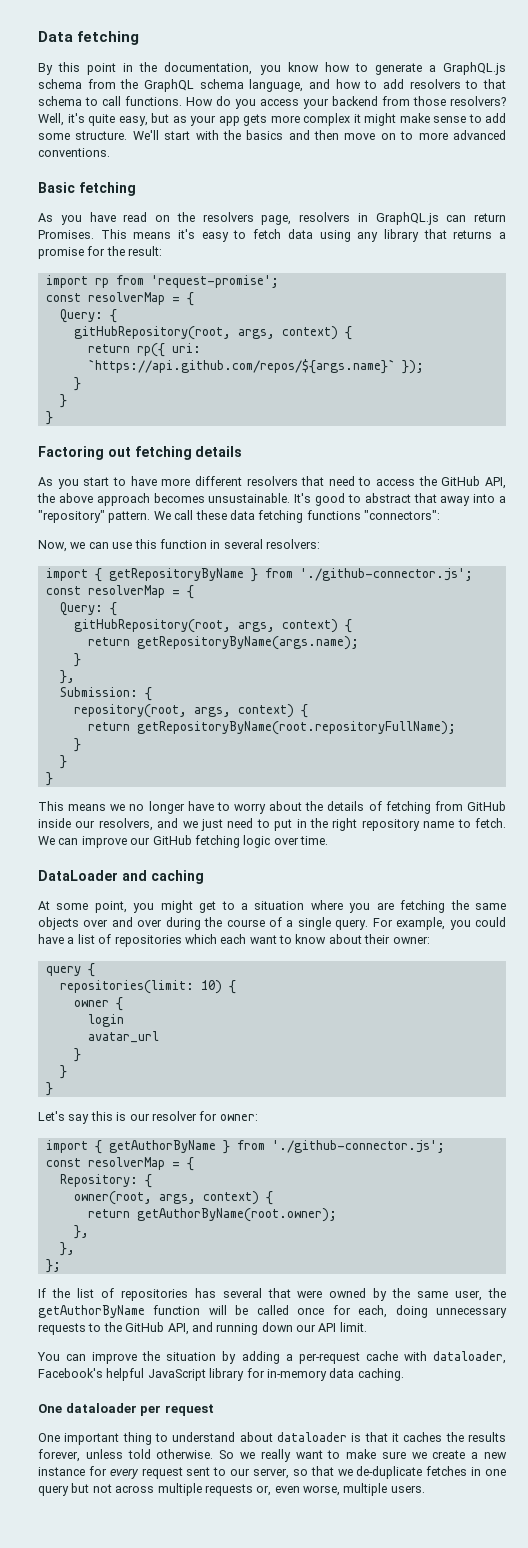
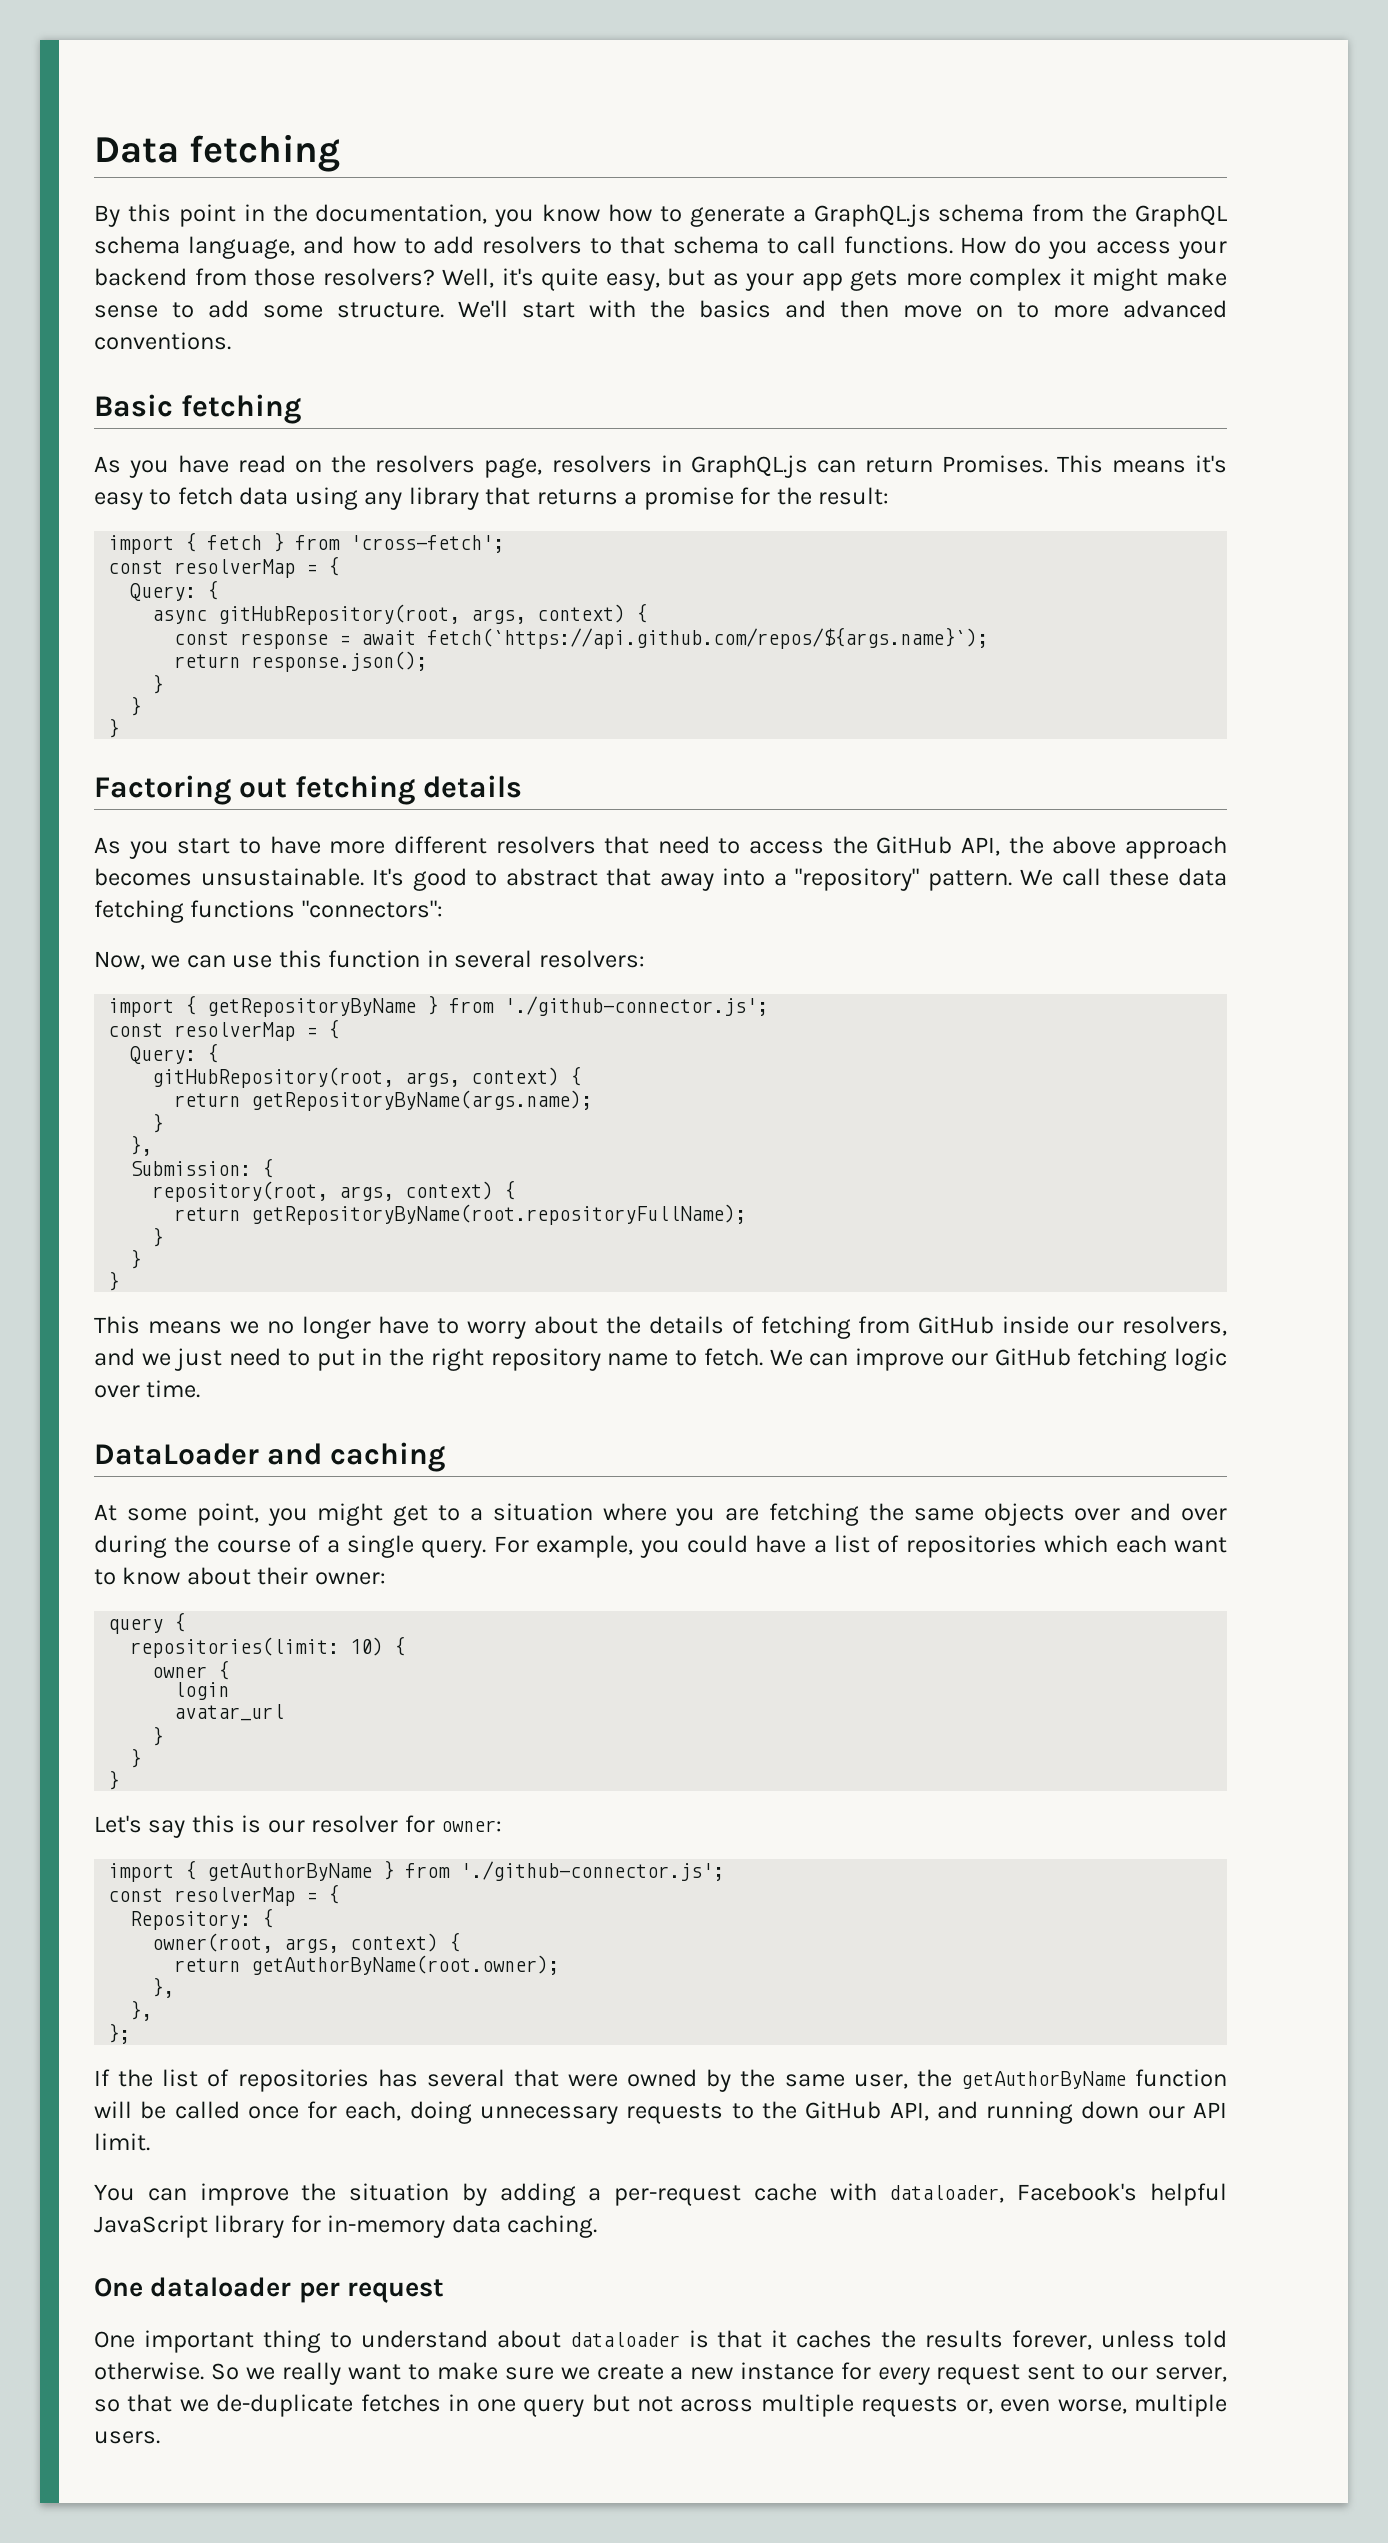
[94,275,279,288] [45,292,194,306] [59,309,117,323] [73,326,352,340] [87,343,201,357] [87,359,424,374] rp from 'request-promise'; // const resolverMap = { // Query: { // gitHubRepository(root, args, context) { // return rp({ uri: `https://api.github.com/repos/${args.name}` }); -> [185,532,505,553] [108,556,340,578] [130,580,219,601] [152,603,648,625] [174,627,989,649] [174,651,428,672] { fetch } from 'cross-fetch'; // const resolverMap = { // Query: { // async gitHubRepository(root, args, context) { // const response = await fetch(`https://api.github.com/repos/${args.name}`); // return response.json();

